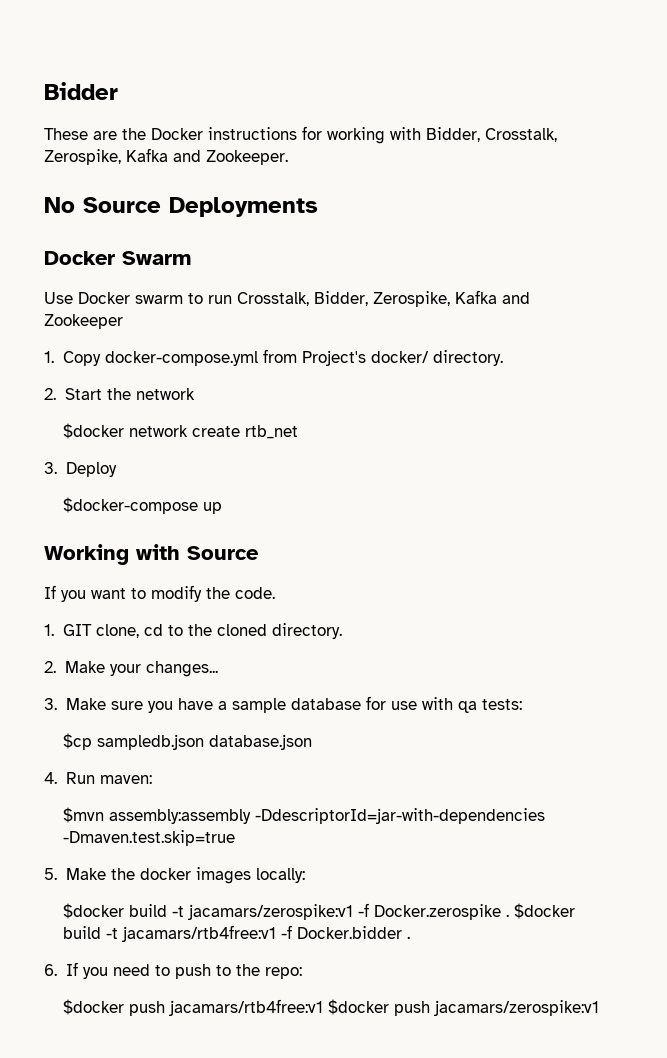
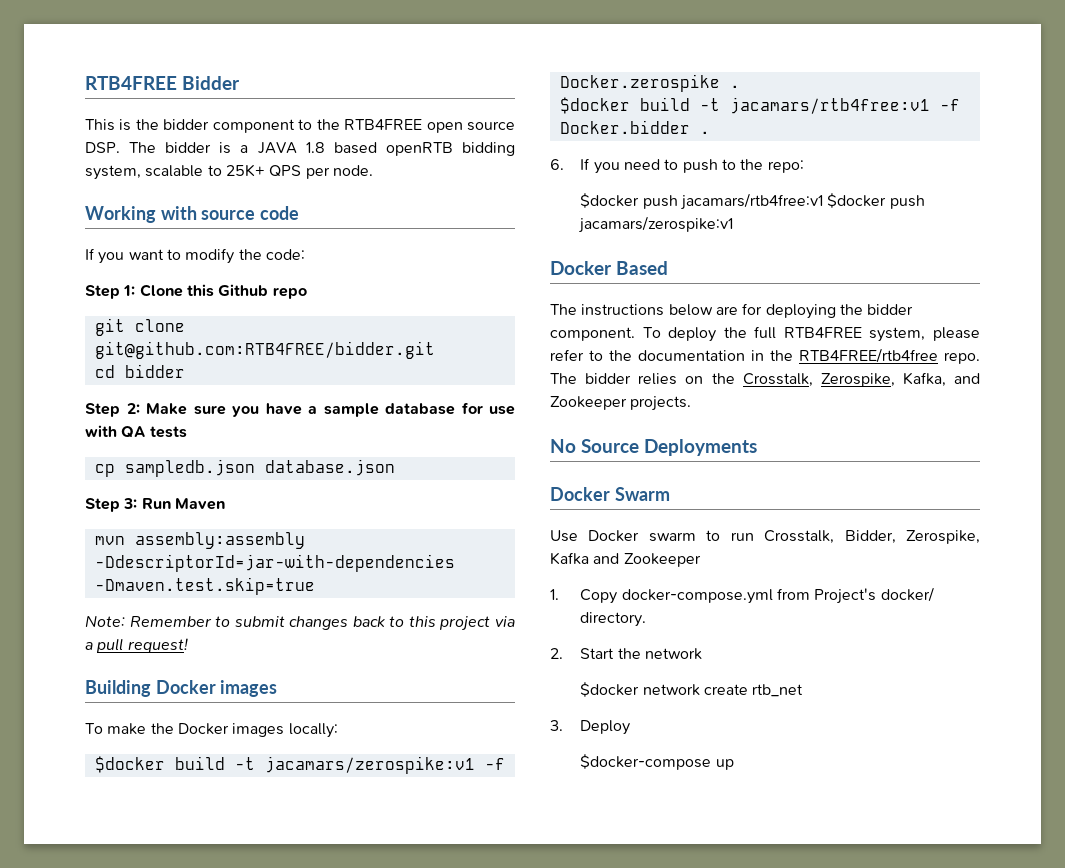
(44, 91) none -> [85,76,177,90] RTB4FREE
[44,126,557,144] [44,148,288,165] These are the Docker instructions for working with Bidder, Crosstalk, Zerospike, Kafka and Zookeeper. -> [85,119,515,133] [85,142,515,156] [85,164,373,180] [85,206,300,223] [85,248,305,264] [85,284,307,299] [94,318,185,336] [94,341,435,359] [94,364,185,378] [85,402,515,417] [85,425,187,438] [94,459,395,477] [85,498,225,512] [94,532,305,549] [94,554,455,572] [94,577,315,595] [85,615,515,631] [85,638,188,653] [85,680,278,697] [85,723,338,738] [94,756,505,774] [559,74,740,92] [559,97,960,114] [559,120,710,134] [550,158,804,174] [580,193,925,210] [578,216,734,233] [550,261,669,275] [550,303,914,319] [550,326,980,342] [550,348,980,364] [550,372,980,387] [550,396,692,411] This is the bidder component to the RTB4FREE open source DSP. The bidder is a JAVA 1.8 based openRTB bidding system, scalable to 25K+ QPS per node. // Working with source code // If you want to modify the code: // Step 1: Clone this Github repo // git clone git@github.com:RTB4FREE/bidder.git // cd bidder // Step 2: Make sure you have a sample database for use with QA tests // cp sampledb.json database.json // Step 3: Run Maven // mvn assembly:assembly -DdescriptorId=jar-with-dependencies -Dmaven.test.skip=true // Note: Remember to submit changes back to this project via a pull request! // Building Docker images // To make the Docker images locally: // $docker build -t jacamars/zerospike:v1 -f Docker.zerospike . // $docker build -t jacamars/rtb4free:v1 -f Docker.bidder . // 6. If you need to push to the repo: // $docker push jacamars/rtb4free:v1 $docker push jacamars/zerospike:v1 // Docker Based // The instructions below are for deploying the bidder component. To deploy the full RTB4FREE system, please refer to the documentation in the RTB4FREE/rtb4free repo. The bidder relies on the Crosstalk, Zerospike, Kafka, and Zookeeper projects.
[44,544,259,565] [44,585,275,602] [44,623,343,639] [44,661,218,677] [44,696,522,713] [63,733,313,750] [44,772,152,784] [63,807,546,824] [63,830,236,846] [44,867,305,884] [63,903,576,920] [63,925,411,942] [44,962,302,979] [63,999,600,1016] // Working with Source // If you want to modify the code. // 1. GIT clone, cd to the cloned directory. // 2. Make your changes... // 3. Make sure you have a sample database for use with qa tests: // $cp sampledb.json database.json // 4. Run maven: // $mvn assembly:assembly -DdescriptorId=jar-with-dependencies -Dmaven.test.skip=true // 5. Make the docker images locally: // $docker build -t jacamars/zerospike:v1 -f Docker.zerospike . $docker build -t jacamars/rtb4free:v1 -f Docker.bidder . // 6. If you need to push to the repo: // $docker push jacamars/rtb4free:v1 $docker push jacamars/zerospike:v1 -> (734, 764) none

